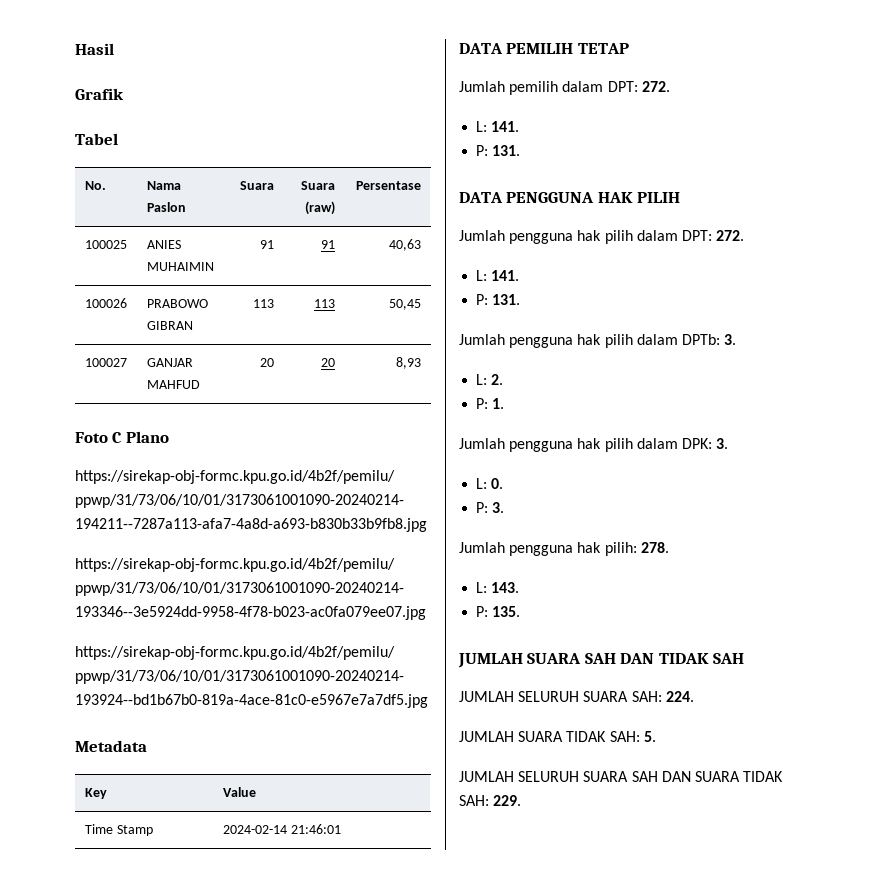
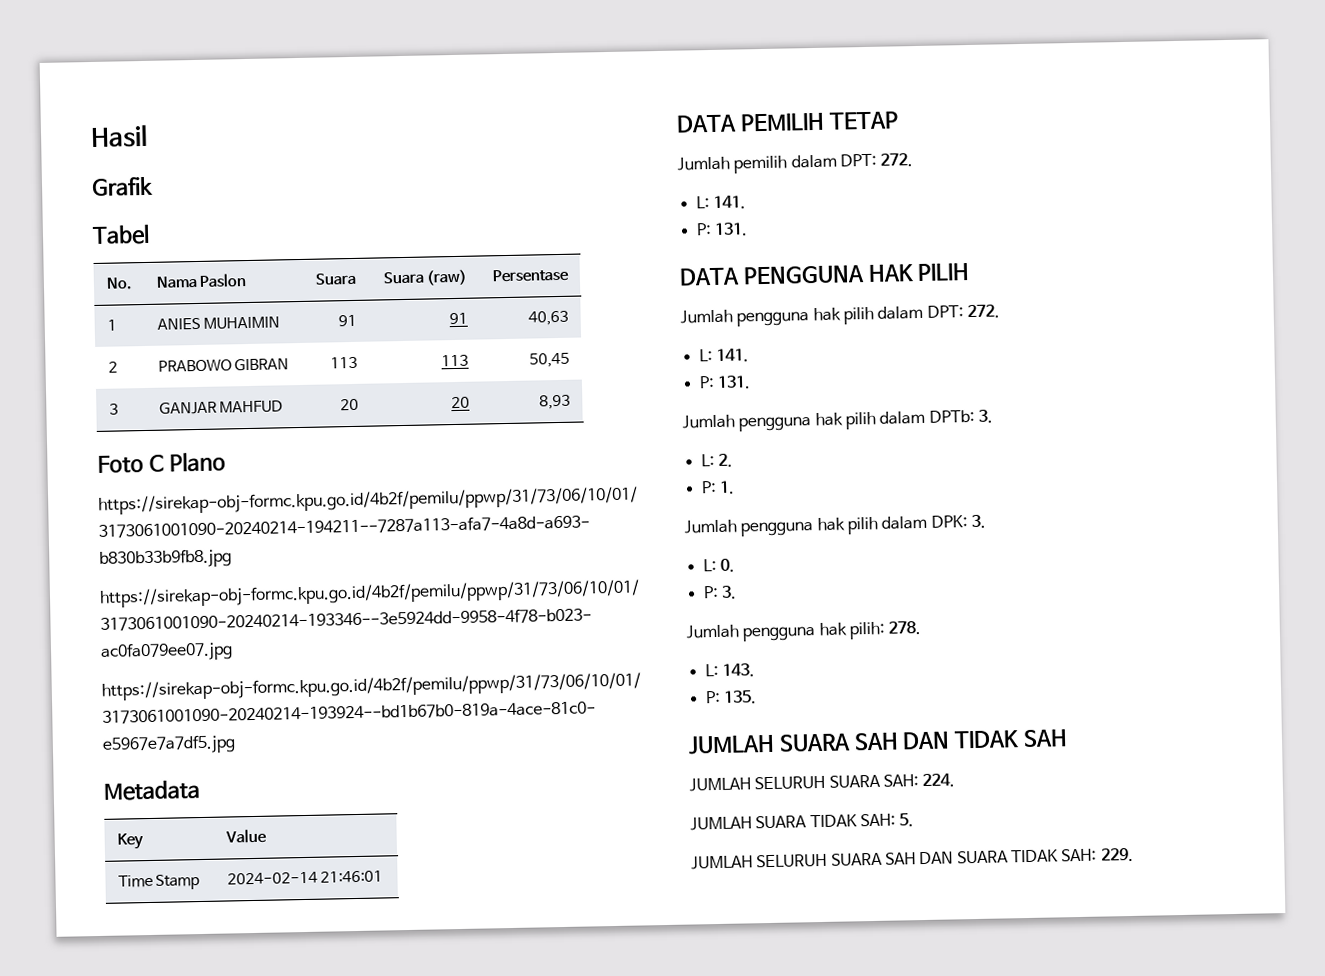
[84,240,127,249] 100025 -> [106,319,117,331] 1
[84,298,127,308] 100026 -> [107,361,118,373] 2
[84,358,127,367] 100027 -> [108,403,119,415] 3

